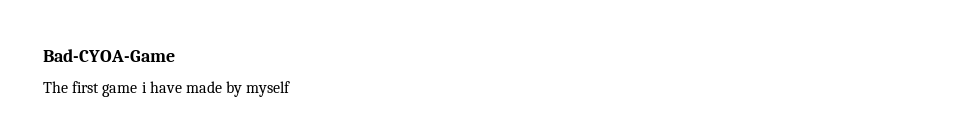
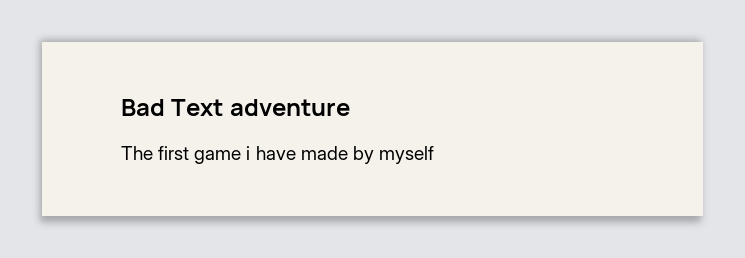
[43,49,175,62] Bad-CYOA-Game -> [121,99,350,116] Bad Text adventure

